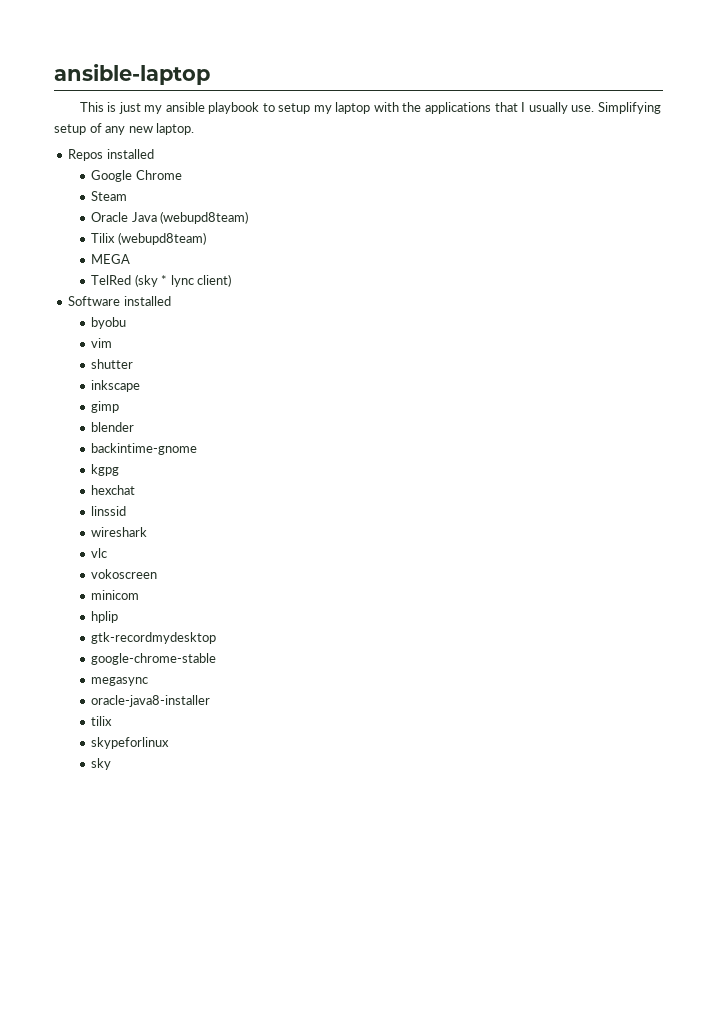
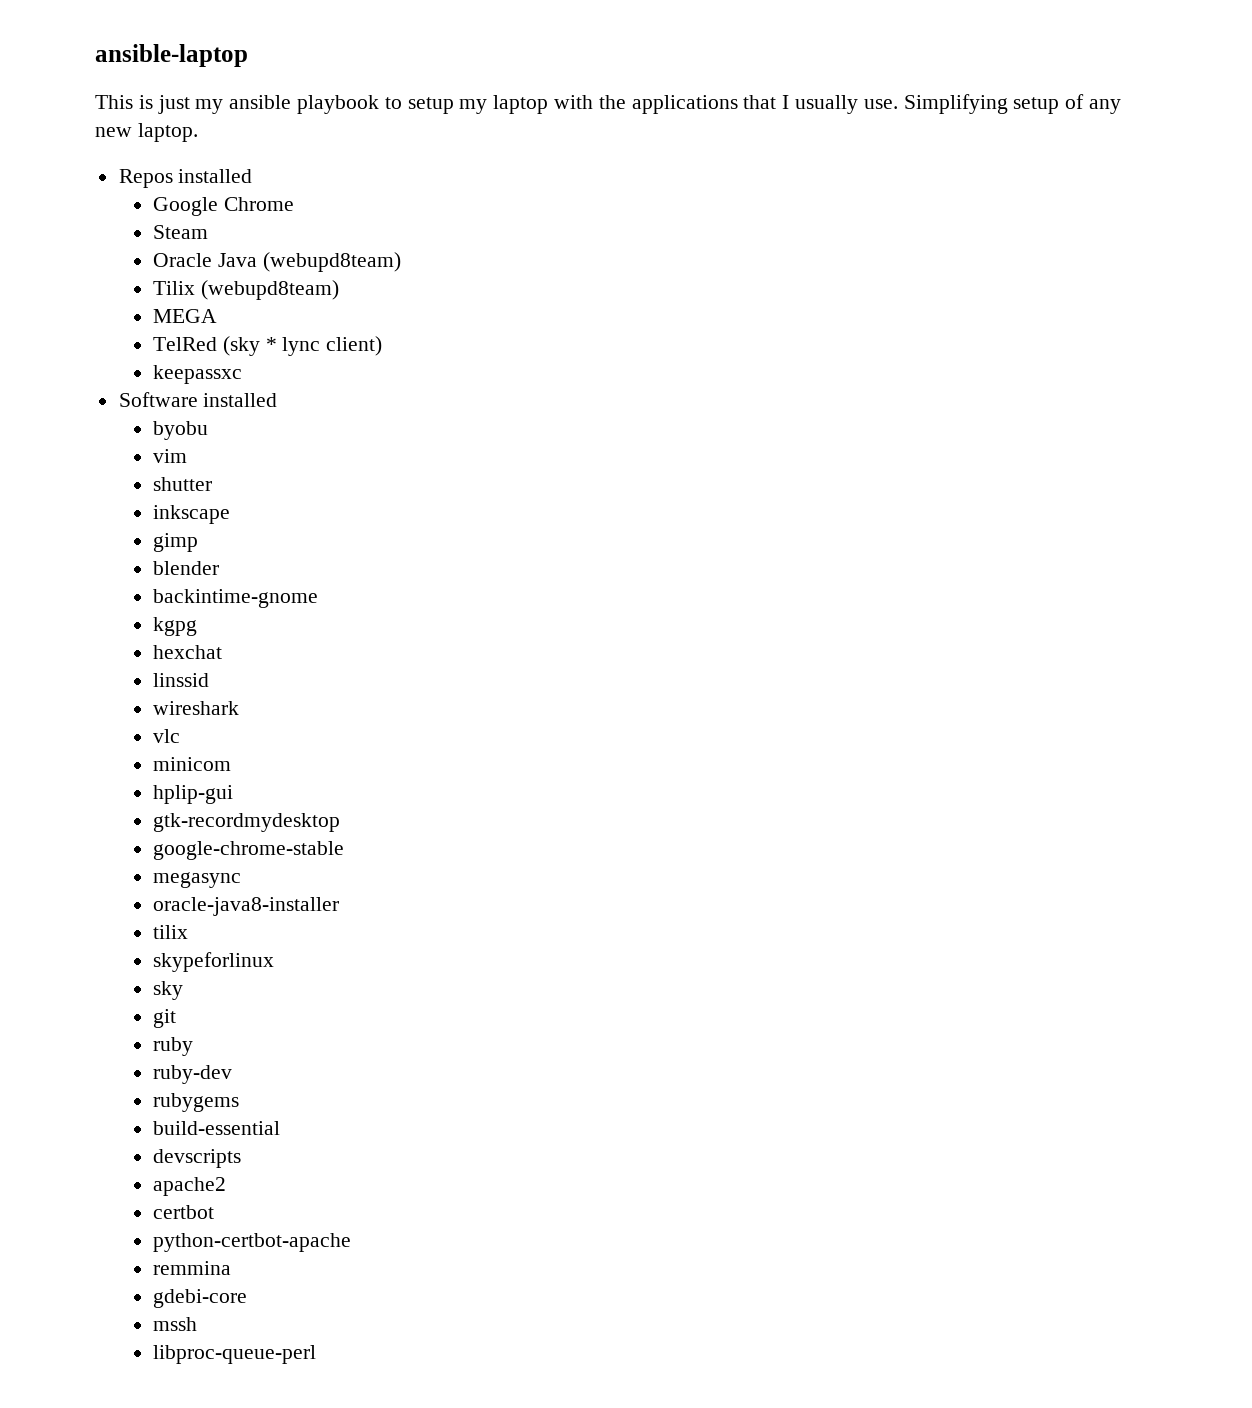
(232, 280) none -> [152,365,242,384] // keepassxc
[91,569,158,579] // vokoscreen -> (180, 736) none
[91,611,119,623] hplip -> [152,785,233,804] hplip-gui
(112, 764) none -> [152,1009,176,1028] [152,1037,193,1056] [152,1065,232,1084] [152,1093,239,1112] [152,1121,280,1135] [152,1149,241,1168] [152,1177,226,1196] [152,1205,214,1219] [152,1233,351,1252] [152,1261,231,1275] [152,1289,247,1308] [152,1317,197,1331] [152,1345,316,1364] // git // ruby // ruby-dev // rubygems // build-essential // devscripts // apache2 // certbot // python-certbot-apache // remmina // gdebi-core // mssh // libproc-queue-perl

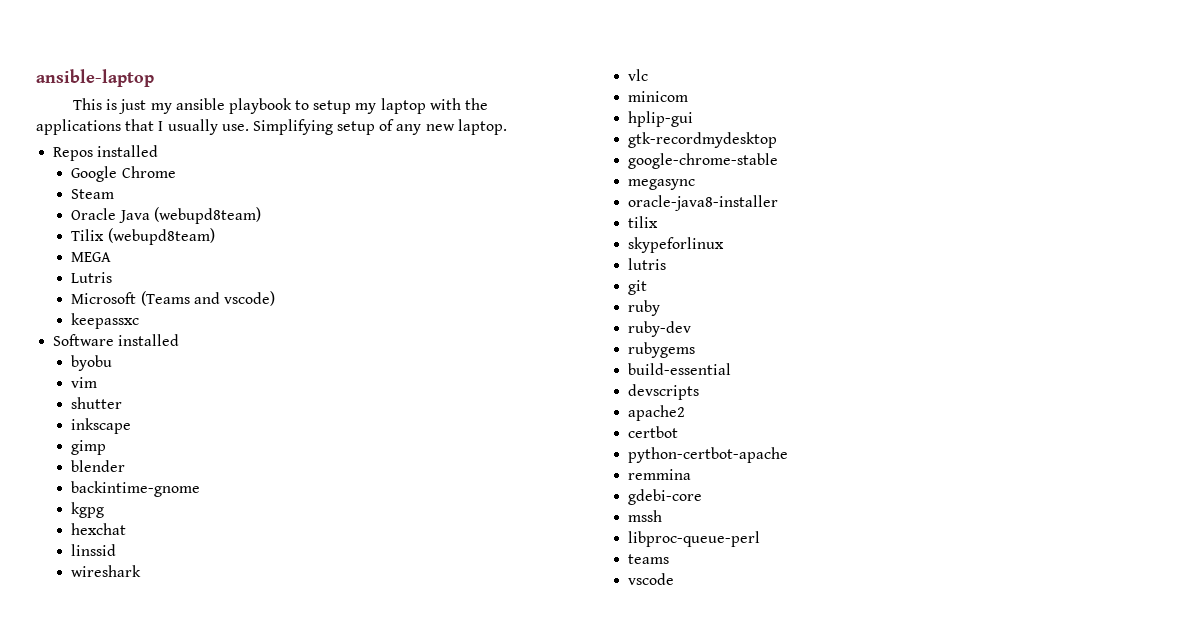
[152,336,383,356] TelRed (sky * lync client) -> [71,272,113,283] [71,291,275,306] Lutris // Microsoft (Teams and vscode)
[152,981,183,1000] sky -> [628,258,667,270] lutris
(316, 1354) none -> [628,554,670,564] [628,573,675,585] // teams // vscode

